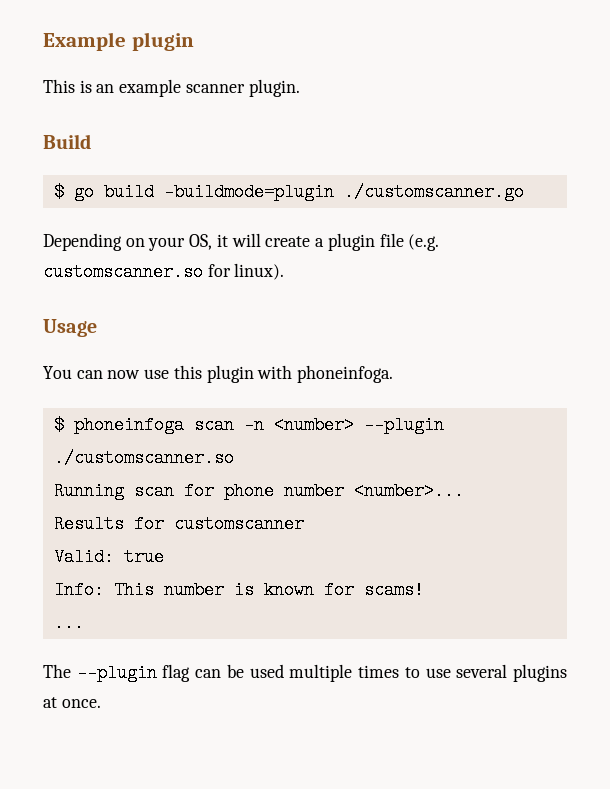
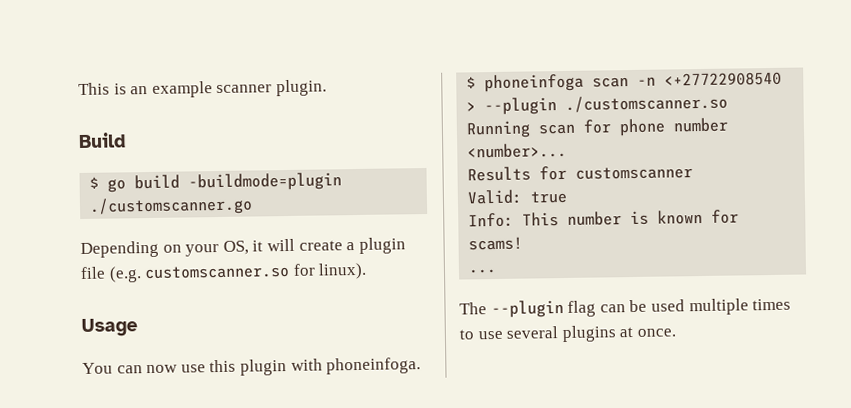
[43,32,194,51] Example plugin // -> (78, 89) none
[273,416,354,434] <number> -> [664,71,783,87] [466,102,477,112] <+27722908540 >

